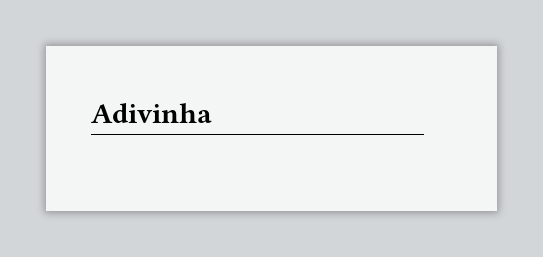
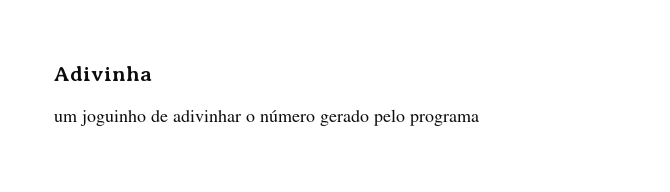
(212, 113) none -> [54,109,479,126] // um joguinho de adivinhar o número gerado pelo programa

